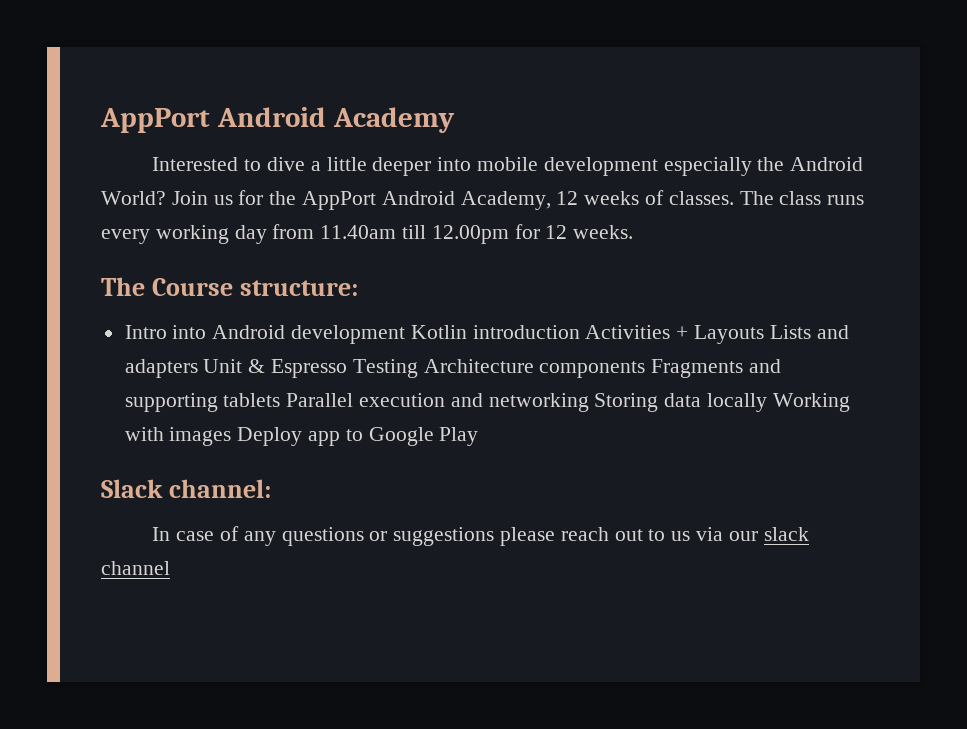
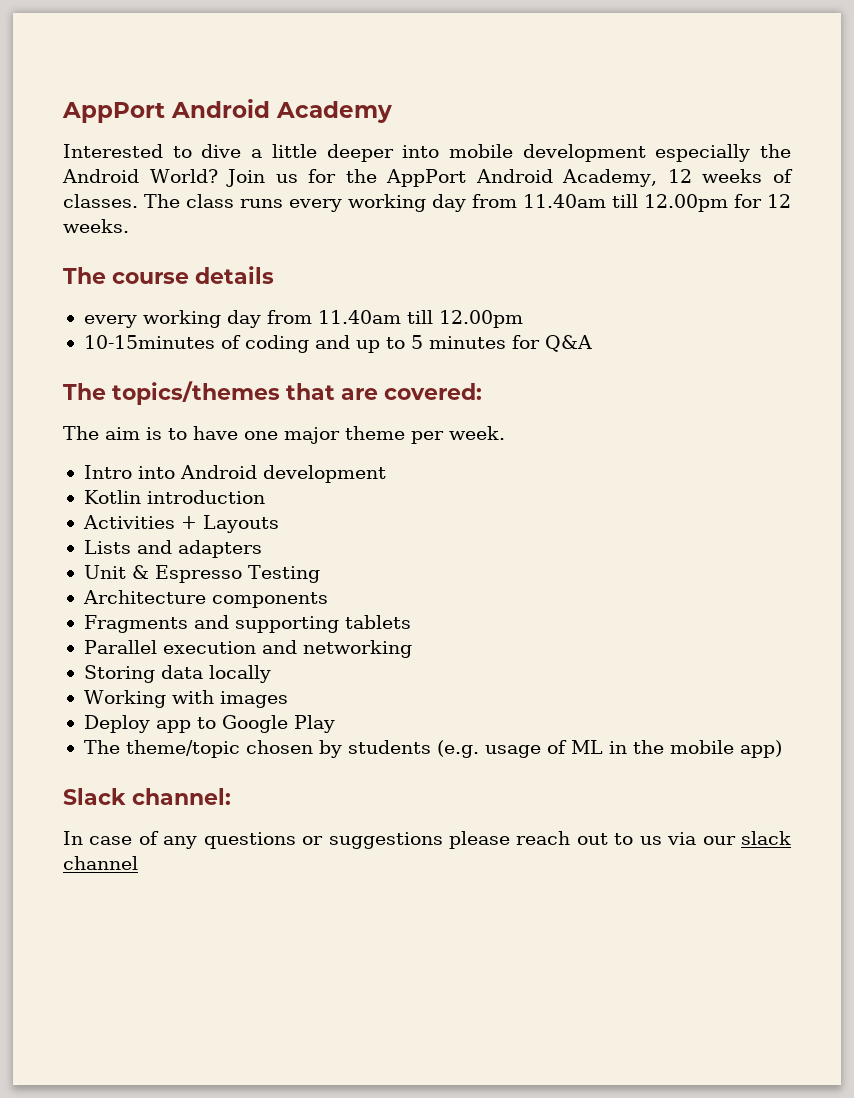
[152,278,359,296] Course structure: -> [112,266,274,284] [83,310,523,328] [83,335,592,353] [63,381,482,405] [63,426,505,444] course details // every working day from 11.40am till 12.00pm // 10-15minutes of coding and up to 5 minutes for Q&A // The topics/themes that are covered: // The aim is to have one major theme per week.
(406, 334) none -> (386, 474) //
(580, 332) none -> (265, 497) //
(765, 334) none -> (279, 524) //
(198, 368) none -> (262, 549) //
(418, 368) none -> (320, 574) //
(646, 369) none -> (328, 600) //
(281, 400) none -> (411, 622) //
(589, 402) none -> (412, 649) //
(768, 402) none -> (271, 674) //
(232, 436) none -> (288, 699) //
(479, 436) none -> [83,740,782,758] // The theme/topic chosen by students (e.g. usage of ML in the mobile app)

